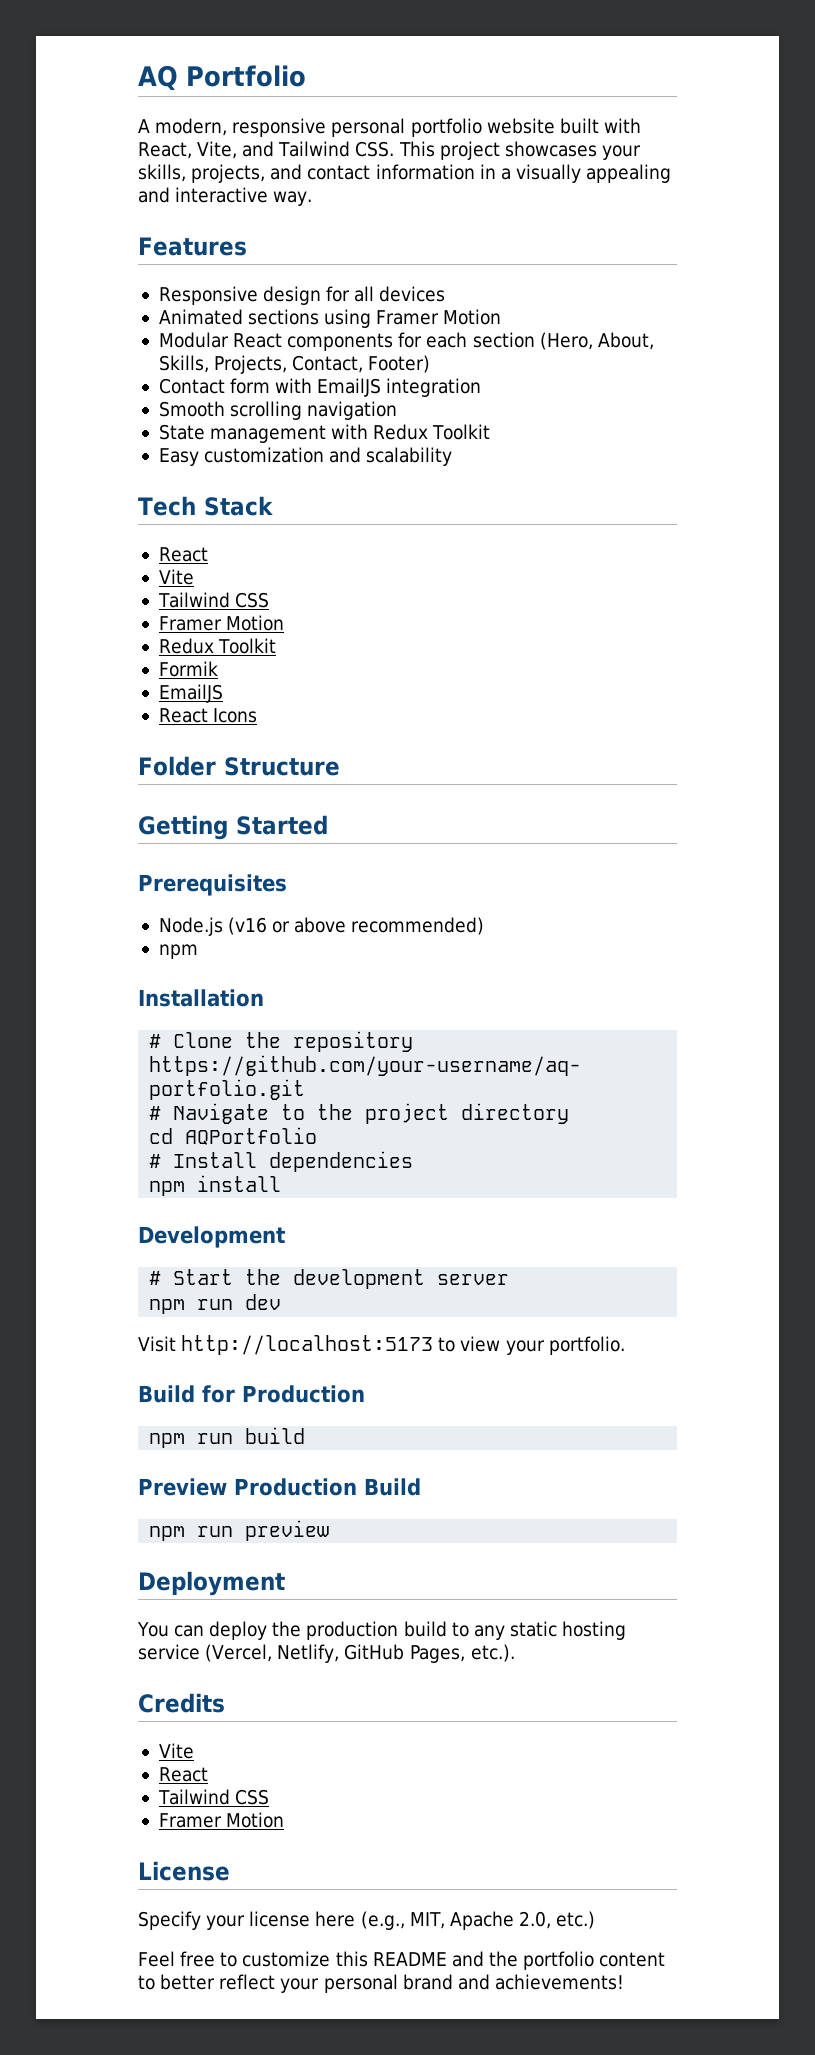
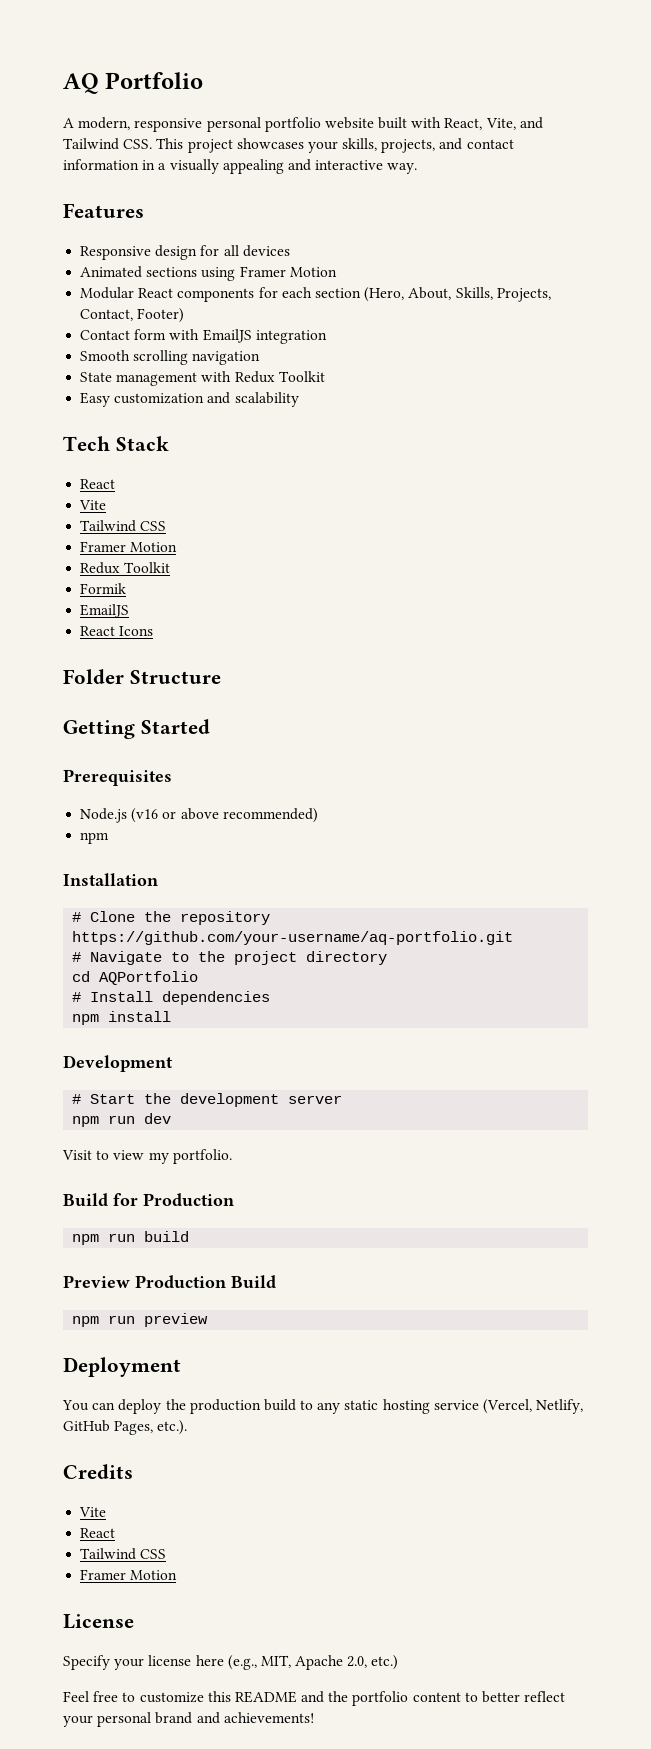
[181,1335,434,1355] http://localhost:5173 -> (92, 1155) none
[505,1340,545,1355] your -> [148,1152,169,1164] my

